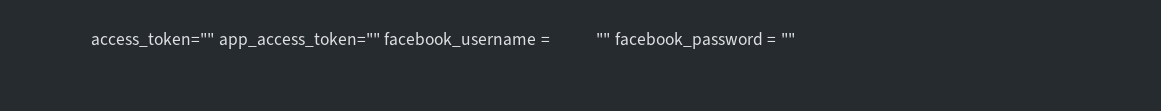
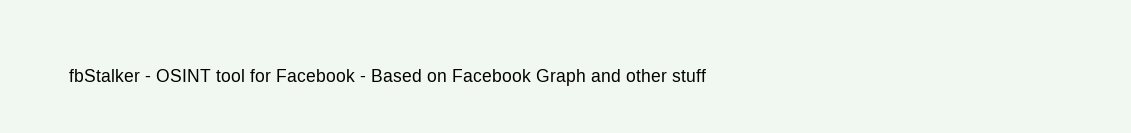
[91,32,796,49] access_token="" app_access_token="" facebook_username = "" facebook_password = "" -> [69,69,707,86] fbStalker - OSINT tool for Facebook - Based on Facebook Graph and other stuff

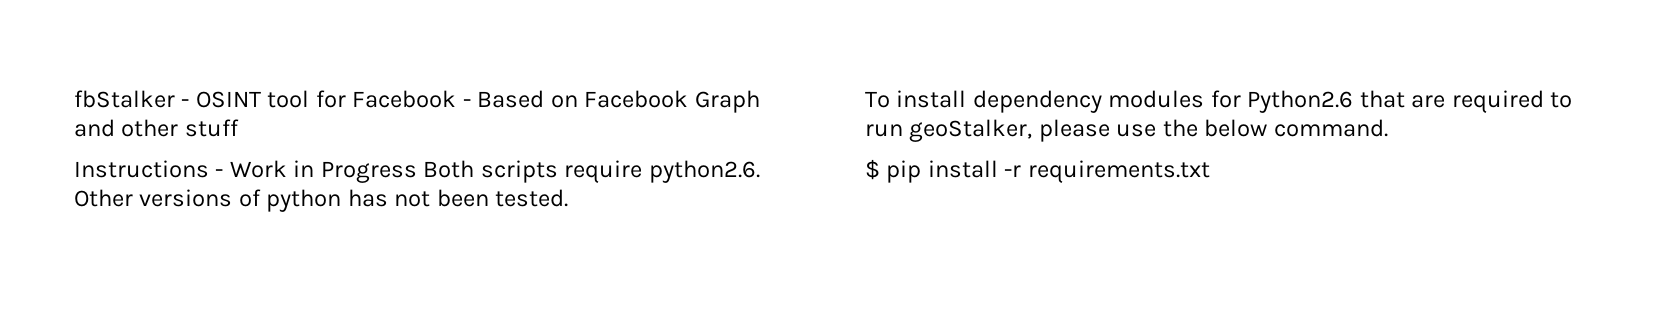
(707, 75) none -> [74,160,760,183] [74,189,569,212] [865,90,1573,113] [865,119,1388,142] [865,159,1210,183] // Instructions - Work in Progress Both scripts require python2.6. Other versions of python has not been tested. // To install dependency modules for Python2.6 that are required to run geoStalker, please use the below command. // $ pip install -r requirements.txt

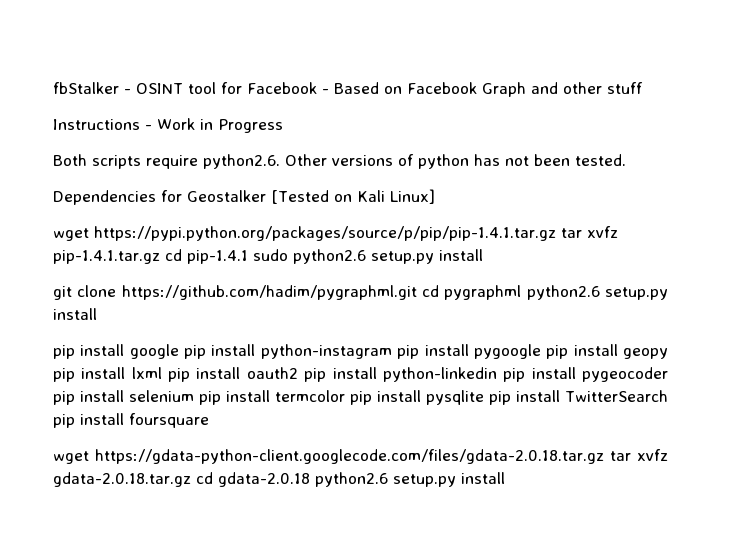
(417, 172) none -> (283, 126) //
[865,90,1573,113] [865,119,1388,142] [865,159,1210,183] To install dependency modules for Python2.6 that are required to run geoStalker, please use the below command. // $ pip install -r requirements.txt -> [53,189,435,205] [53,226,618,241] [53,249,483,264] [53,285,668,300] [53,308,97,320] [53,344,669,359] [53,367,669,382] [53,390,669,405] [53,413,209,428] [53,449,669,464] [53,472,505,487] Dependencies for Geostalker [Tested on Kali Linux] // wget https://pypi.python.org/packages/source/p/pip/pip-1.4.1.tar.gz tar xvfz pip-1.4.1.tar.gz cd pip-1.4.1 sudo python2.6 setup.py install // git clone https://github.com/hadim/pygraphml.git cd pygraphml python2.6 setup.py install // pip install google pip install python-instagram pip install pygoogle pip install geopy pip install lxml pip install oauth2 pip install python-linkedin pip install pygeocoder pip install selenium pip install termcolor pip install pysqlite pip install TwitterSearch pip install foursquare // wget https://gdata-python-client.googlecode.com/files/gdata-2.0.18.tar.gz tar xvfz gdata-2.0.18.tar.gz cd gdata-2.0.18 python2.6 setup.py install

